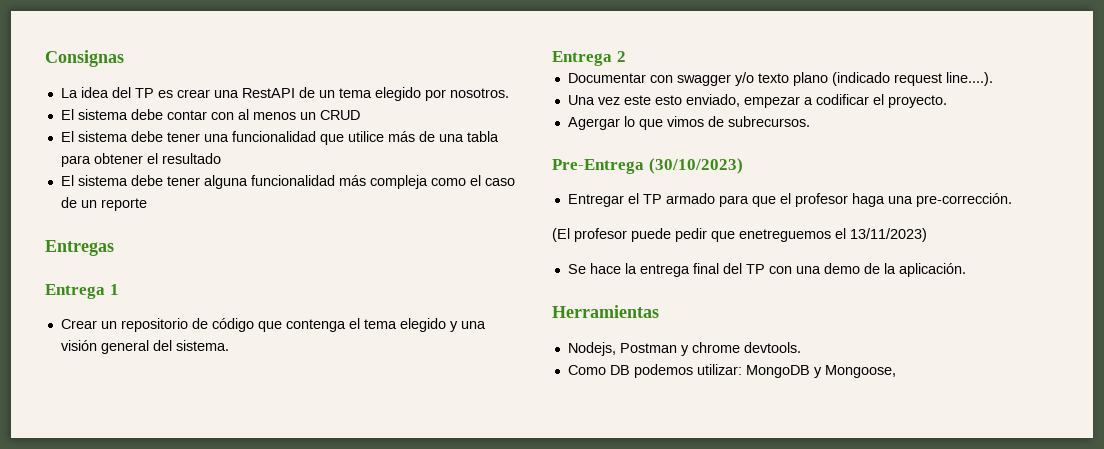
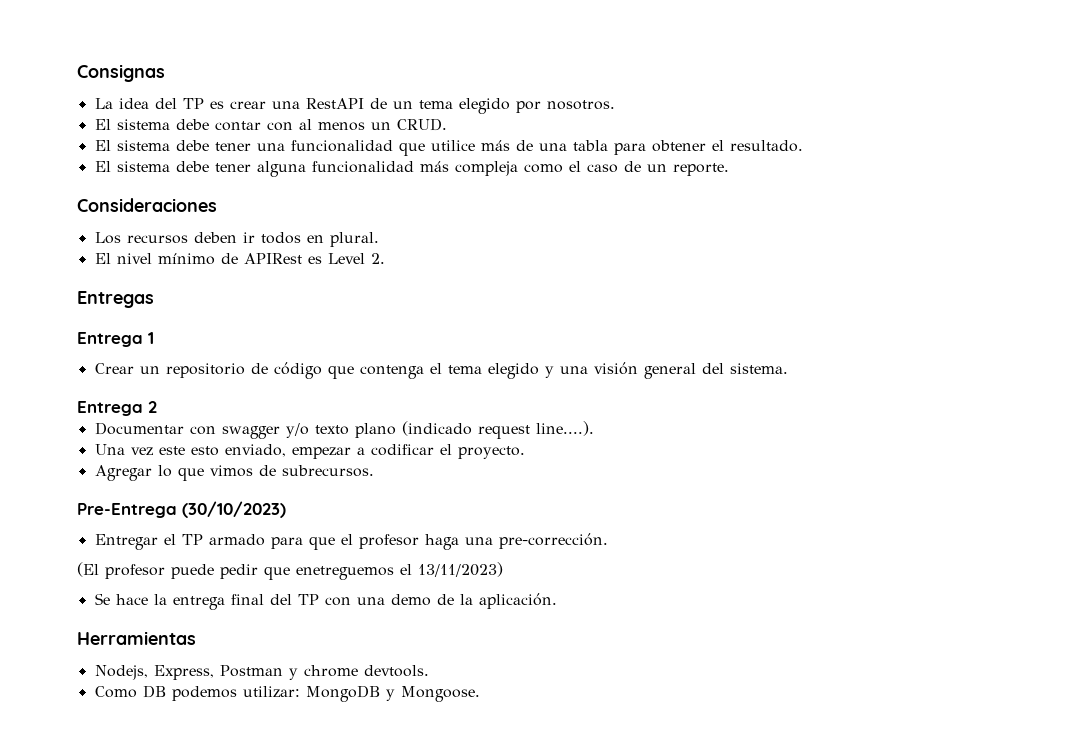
[319,110,360,120] CRUD -> [396,118,447,131] CRUD.
[161,153,221,164] resultado -> [729,140,803,152] resultado.
[100,198,147,211] reporte -> [672,163,729,176] [77,198,217,212] [94,232,379,247] [94,253,385,265] reporte. // Consideraciones // Los recursos deben ir todos en plural. // El nivel mínimo de APIRest es Level 2.
[567,117,620,130] Agergar -> [94,465,152,481] Agregar
(616, 349) none -> [153,665,214,680] Express,
[824,365,896,378] Mongoose, -> [400,686,480,702] Mongoose.

